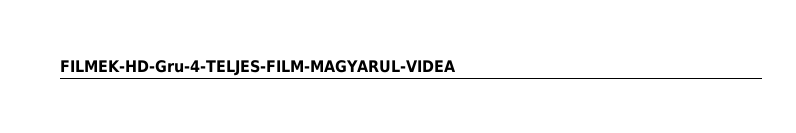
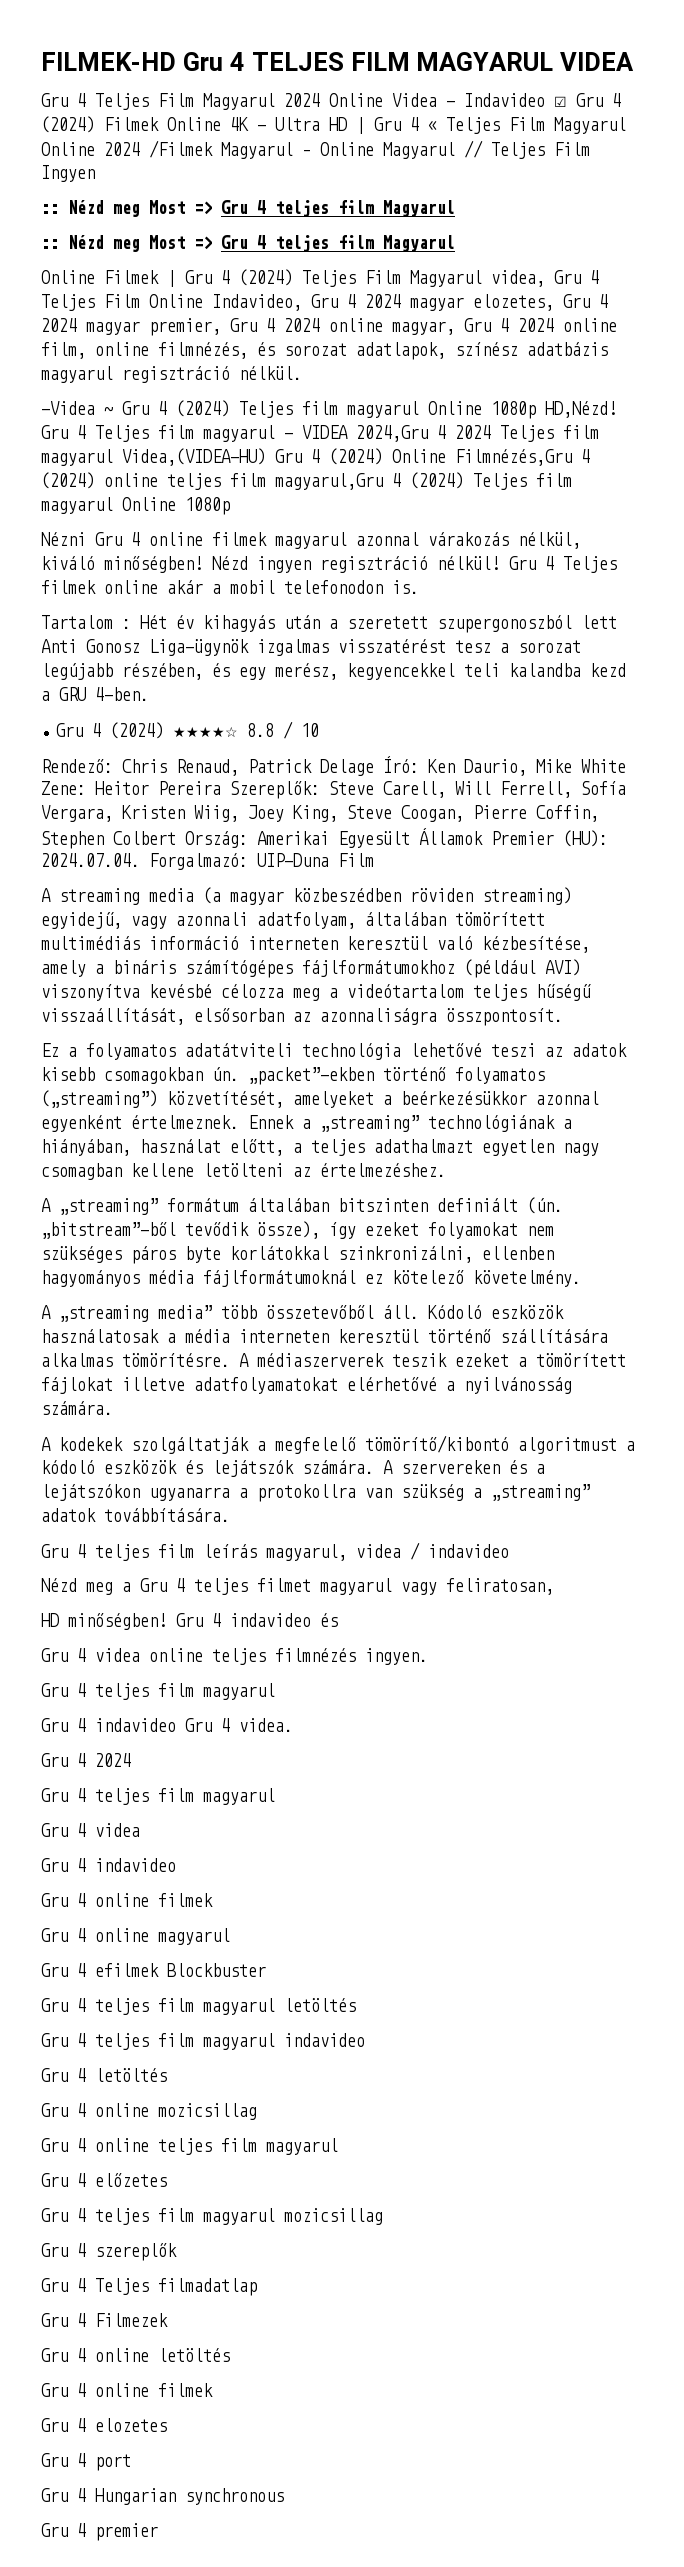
[60,60,456,76] FILMEK-HD-Gru-4-TELJES-FILM-MAGYARUL-VIDEA -> [41,52,635,71] [41,93,621,110] [41,116,626,134] [41,140,590,159] [41,165,95,182] [41,200,455,217] [41,235,455,252] [41,269,599,287] [41,294,608,311] [41,318,617,336] [41,342,608,360] [41,366,302,383] [41,400,617,419] [41,425,599,442] [41,448,590,466] [41,472,572,490] [41,497,230,515] [41,532,581,549] [41,556,617,573] [41,580,419,594] [41,615,617,633] [41,639,581,656] [41,663,626,680] [41,687,149,701] [56,721,320,739] [41,756,626,776] [41,781,626,799] [41,805,599,822] [41,828,608,849] [41,853,374,870] [41,887,572,905] [41,912,545,929] [41,936,590,953] [41,959,581,978] [41,984,591,1001] [41,1008,563,1026] [41,1043,627,1060] [41,1067,545,1085] [41,1090,599,1108] [41,1115,572,1132] [41,1139,599,1156] [41,1163,446,1180] [41,1197,563,1215] [41,1221,554,1239] [41,1246,554,1264] [41,1270,581,1287] [41,1305,564,1322] [41,1329,608,1343] [41,1353,626,1367] [41,1377,572,1394] [41,1401,113,1415] [41,1435,635,1454] [41,1460,545,1477] [41,1484,590,1502] [41,1508,230,1522] [41,1542,509,1561] [41,1578,554,1595] [41,1613,338,1630] [41,1648,428,1665] [41,1683,275,1700] [41,1718,293,1732] [41,1753,131,1767] [41,1788,275,1805] [41,1823,140,1837] [41,1858,176,1872] [41,1893,213,1907] [41,1928,230,1945] [41,1963,266,1977] [41,1998,356,2015] [41,2033,365,2050] [41,2068,167,2082] [41,2103,257,2120] [41,2138,338,2155] [41,2173,167,2187] [41,2208,383,2225] [41,2243,177,2261] [41,2278,257,2296] [41,2313,168,2327] [41,2348,230,2362] [41,2383,213,2397] [41,2418,167,2432] [41,2453,131,2471] [41,2488,284,2505] [41,2523,158,2541] FILMEK-HD Gru 4 TELJES FILM MAGYARUL VIDEA // Gru 4 Teljes Film Magyarul 2024 Online Videa - Indavideo ☑ Gru 4 (2024) Filmek Online 4K - Ultra HD | Gru 4 « Teljes Film Magyarul Online 2024 /Filmek Magyarul – Online Magyarul // Teljes Film Ingyen // :: Nézd meg Most => Gru 4 teljes film Magyarul // :: Nézd meg Most => Gru 4 teljes film Magyarul // Online Filmek | Gru 4 (2024) Teljes Film Magyarul videa, Gru 4 Teljes Film Online Indavideo, Gru 4 2024 magyar elozetes, Gru 4 2024 magyar premier, Gru 4 2024 online magyar, Gru 4 2024 online film, online filmnézés, és sorozat adatlapok, színész adatbázis magyarul regisztráció nélkül. // -Videa ~ Gru 4 (2024) Teljes film magyarul Online 1080p HD,Nézd! Gru 4 Teljes film magyarul - VIDEA 2024,Gru 4 2024 Teljes film magyarul Videa,(VIDEA-HU) Gru 4 (2024) Online Filmnézés,Gru 4 (2024) online teljes film magyarul,Gru 4 (2024) Teljes film magyarul Online 1080p // Nézni Gru 4 online filmek magyarul azonnal várakozás nélkül, kiváló minőségben! Nézd ingyen regisztráció nélkül! Gru 4 Teljes filmek online akár a mobil telefonodon is. // Tartalom : Hét év kihagyás után a szeretett szupergonoszból lett Anti Gonosz Liga-ügynök izgalmas visszatérést tesz a sorozat legújabb részében, és egy merész, kegyencekkel teli kalandba kezd a GRU 4-ben. // Gru 4 (2024) ★★★★☆ 8.8 / 10 // Rendező: Chris Renaud, Patrick Delage Író: Ken Daurio, Mike White Zene: Heitor Pereira Szereplők: Steve Carell, Will Ferrell, Sofía Vergara, Kristen Wiig, Joey King, Steve Coogan, Pierre Coffin, Stephen Colbert Ország: Amerikai Egyesült Államok Premier (HU): 2024.07.04. Forgalmazó: UIP-Duna Film // A streaming media (a magyar közbeszédben röviden streaming) egyidejű, vagy azonnali adatfolyam, általában tömörített multimédiás információ interneten keresztül való kézbesítése, amely a bináris számítógépes fájlformátumokhoz (például AVI) viszonyítva kevésbé célozza meg a videótartalom teljes hűségű visszaállítását, elsősorban az azonnaliságra összpontosít. // Ez a folyamatos adatátviteli technológia lehetővé teszi az adatok kisebb csomagokban ún. „packet”-ekben történő folyamatos („streaming”) közvetítését, amelyeket a beérkezésükkor azonnal egyenként értelmeznek. Ennek a „streaming” technológiának a hiányában, használat előtt, a teljes adathalmazt egyetlen nagy csomagban kellene letölteni az értelmezéshez. // A „streaming” formátum általában bitszinten definiált (ún. „bitstream”-ből tevődik össze), így ezeket folyamokat nem szükséges páros byte korlátokkal szinkronizálni, ellenben hagyományos média fájlformátumoknál ez kötelező követelmény. // A „streaming media” több összetevőből áll. Kódoló eszközök használatosak a média interneten keresztül történő szállítására alkalmas tömörítésre. A médiaszerverek teszik ezeket a tömörített fájlokat illetve adatfolyamatokat elérhetővé a nyilvánosság számára. // A kodekek szolgáltatják a megfelelő tömörítő/kibontó algoritmust a kódoló eszközök és lejátszók számára. A szervereken és a lejátszókon ugyanarra a protokollra van szükség a „streaming” adatok továbbítására. // Gru 4 teljes film leírás magyarul, videa / indavideo // Nézd meg a Gru 4 teljes filmet magyarul vagy feliratosan, // HD minőségben! Gru 4 indavideo és // Gru 4 videa online teljes filmnézés ingyen. // Gru 4 teljes film magyarul // Gru 4 indavideo Gru 4 videa. // Gru 4 2024 // Gru 4 teljes film magyarul // Gru 4 videa // Gru 4 indavideo // Gru 4 online filmek // Gru 4 online magyarul // Gru 4 efilmek Blockbuster // Gru 4 teljes film magyarul letöltés // Gru 4 teljes film magyarul indavideo // Gru 4 letöltés // Gru 4 online mozicsillag // Gru 4 online teljes film magyarul // Gru 4 előzetes // Gru 4 teljes film magyarul mozicsillag // Gru 4 szereplők // Gru 4 Teljes filmadatlap // Gru 4 Filmezek // Gru 4 online letöltés // Gru 4 online filmek // Gru 4 elozetes // Gru 4 port // Gru 4 Hungarian synchronous // Gru 4 premier

